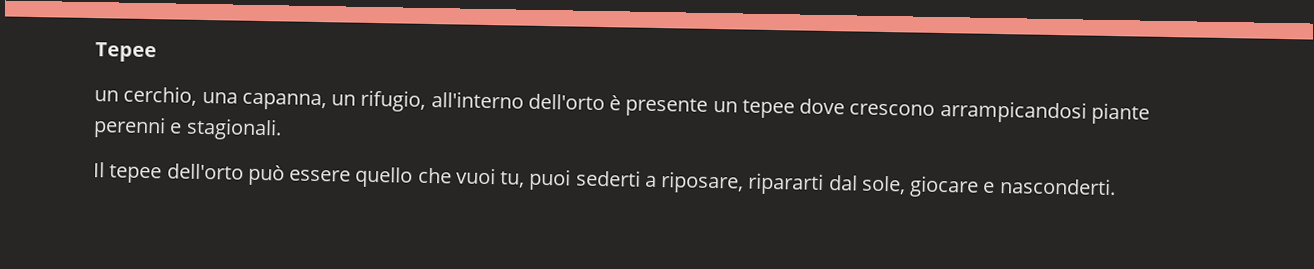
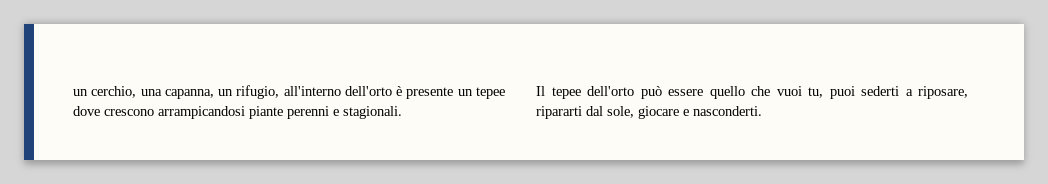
[95,42,157,63] Tepee // -> (73, 92) none

